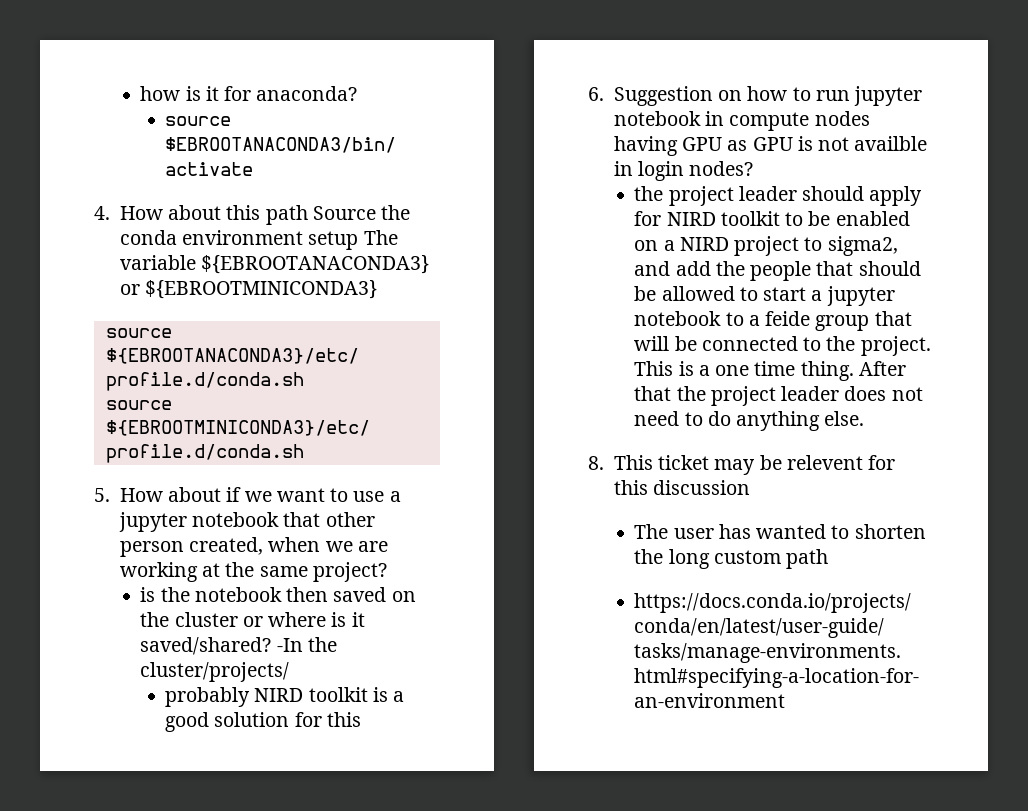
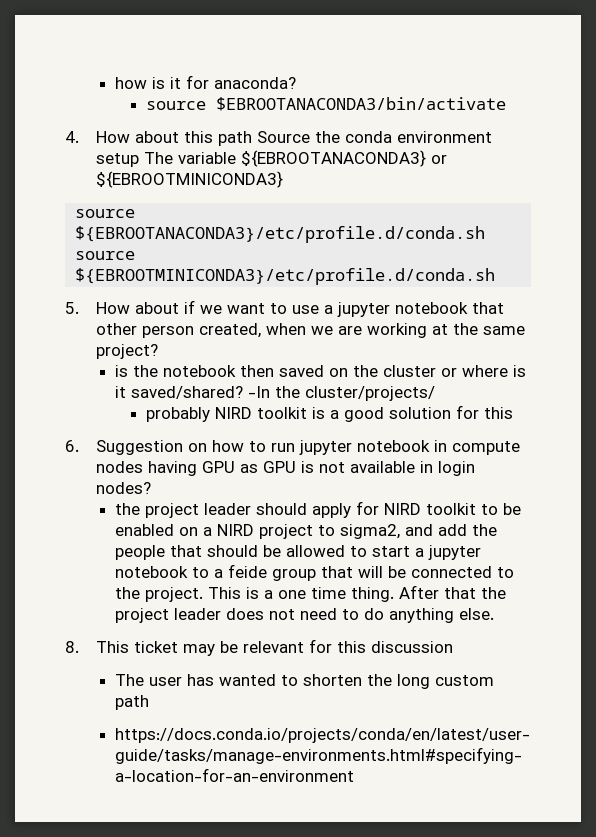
[854,136,928,151] availble -> [350,461,416,473] available
[786,455,863,470] relevent -> [243,641,305,653] relevant

